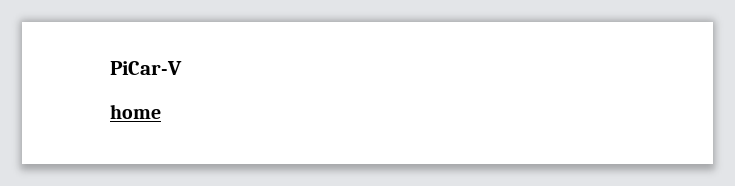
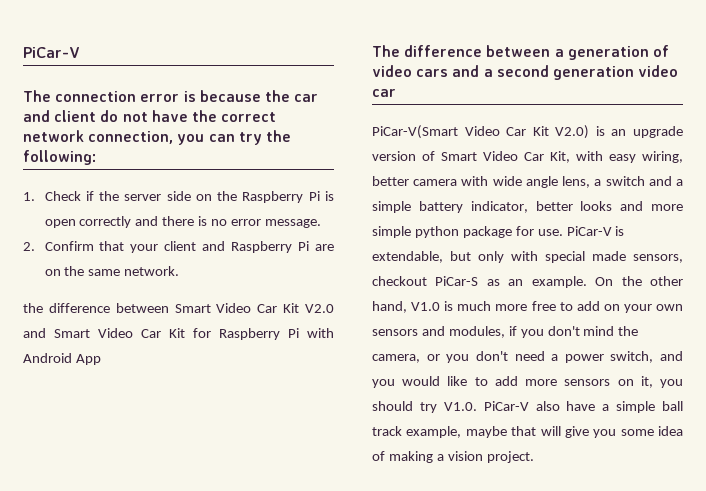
[110,104,161,119] home -> [23,90,319,102] [23,110,277,122] [23,130,291,145] [23,150,96,165] [23,191,335,203] [44,216,321,228] [23,241,334,253] [44,266,180,276] [23,303,334,313] [23,328,334,340] [23,353,101,365] [372,45,669,60] [372,65,679,80] [372,89,396,97] [372,125,683,139] [372,151,683,163] [372,176,683,188] [372,201,683,213] [372,226,625,238] [372,251,683,263] [372,276,684,288] [372,301,683,313] [372,326,639,338] [372,351,683,363] [372,376,683,388] [372,401,683,413] [372,426,683,438] [372,451,534,463] The connection error is because the car and client do not have the correct network connection, you can try the following: // 1. Check if the server side on the Raspberry Pi is open correctly and there is no error message. // 2. Confirm that your client and Raspberry Pi are on the same network. // the difference between Smart Video Car Kit V2.0 and Smart Video Car Kit for Raspberry Pi with Android App // The difference between a generation of video cars and a second generation video car // PiCar-V(Smart Video Car Kit V2.0) is an upgrade version of Smart Video Car Kit, with easy wiring, better camera with wide angle lens, a switch and a simple battery indicator, better looks and more simple python package for use. PiCar-V is extendable, but only with special made sensors, checkout PiCar-S as an example. On the other hand, V1.0 is much more free to add on your own sensors and modules, if you don't mind the camera, or you don't need a power switch, and you would like to add more sensors on it, you should try V1.0. PiCar-V also have a simple ball track example, maybe that will give you some idea of making a vision project.

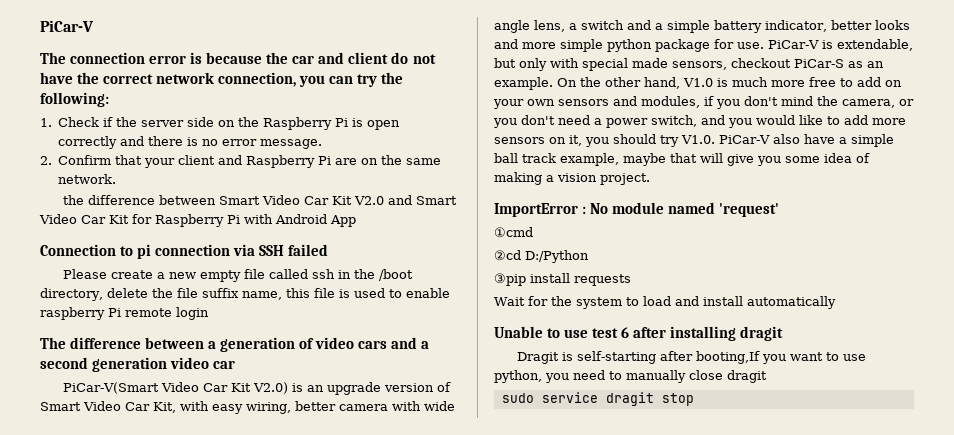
(101, 359) none -> [40,244,329,259] [62,269,413,282] [40,288,450,301] [40,307,209,320] // Connection to pi connection via SSH failed // Please create a new empty file called ssh in the /boot directory, delete the file suffix name, this file is used to enable raspberry Pi remote login
(534, 457) none -> [494,202,780,217] [494,227,533,238] [494,250,589,263] [494,273,631,286] [494,296,836,309] [494,326,784,341] [516,351,866,364] [494,370,767,383] [501,392,694,406] // ImportError : No module named 'request' // ①cmd // ②cd D:/Python // ③pip install requests // Wait for the system to load and install automatically // Unable to use test 6 after installing dragit // Dragit is self-starting after booting,If you want to use python, you need to manually close dragit // sudo service dragit stop

